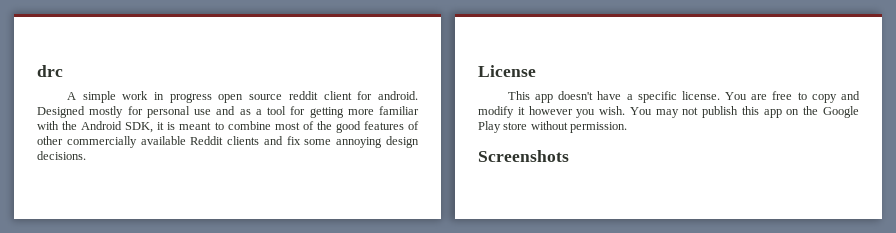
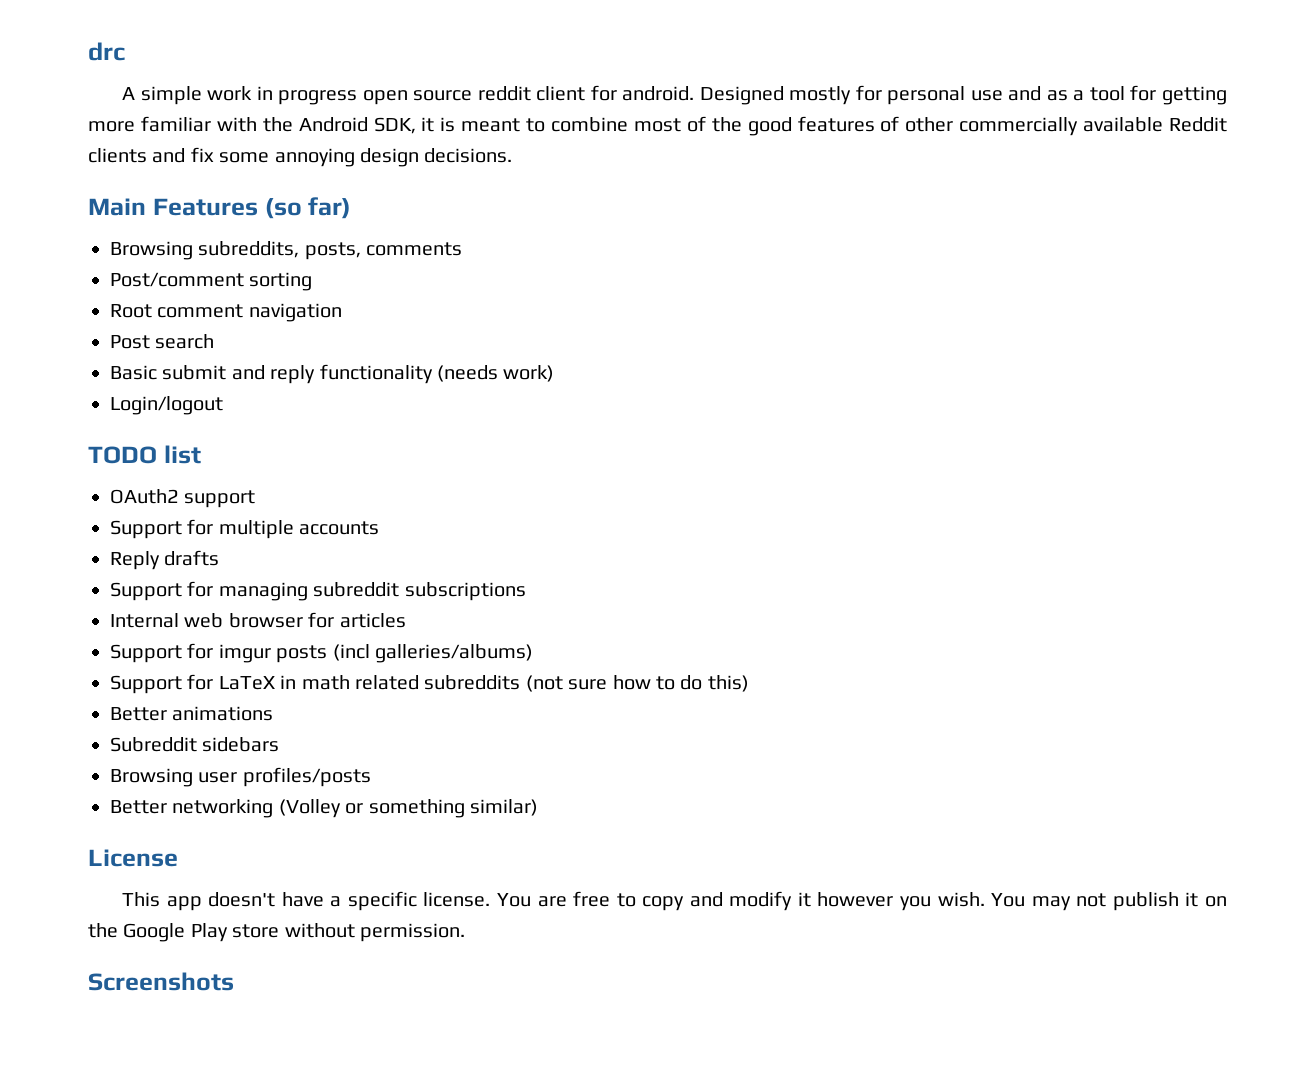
(86, 155) none -> [88,197,352,219] [110,241,463,260] [110,272,313,291] [110,303,342,322] [110,334,215,349] [110,364,555,384] [110,396,223,415] [88,445,201,464] [110,489,256,508] [110,519,380,539] [110,550,220,570] [110,581,526,601] [110,612,406,628] [110,643,533,663] [110,674,749,694] [110,706,274,721] [110,737,280,752] [110,767,371,787] [110,799,538,818] // Main Features (so far) // Browsing subreddits, posts, comments // Post/comment sorting // Root comment navigation // Post search // Basic submit and reply functionality (needs work) // Login/logout // TODO list // OAuth2 support // Support for multiple accounts // Reply drafts // Support for managing subreddit subscriptions // Internal web browser for articles // Support for imgur posts (incl galleries/albums) // Support for LaTeX in math related subreddits (not sure how to do this) // Better animations // Subreddit sidebars // Browsing user profiles/posts // Better networking (Volley or something similar)
[741,106,782,118] this app -> [1185,892,1199,907] it

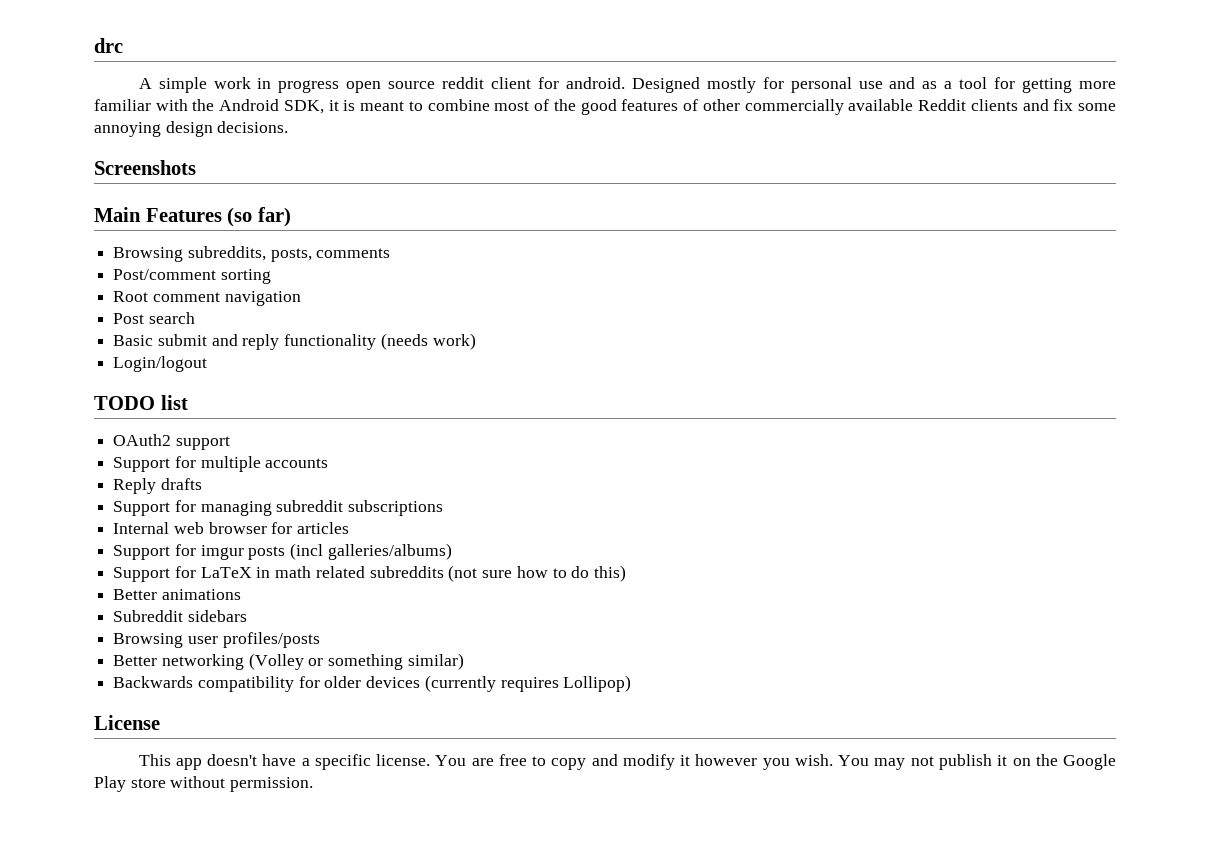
(513, 155) none -> [94,160,196,175] // Screenshots
(538, 807) none -> [113,675,632,692] // Backwards compatibility for older devices (currently requires Lollipop)
[88,972,234,991] // Screenshots -> (314, 784) none

